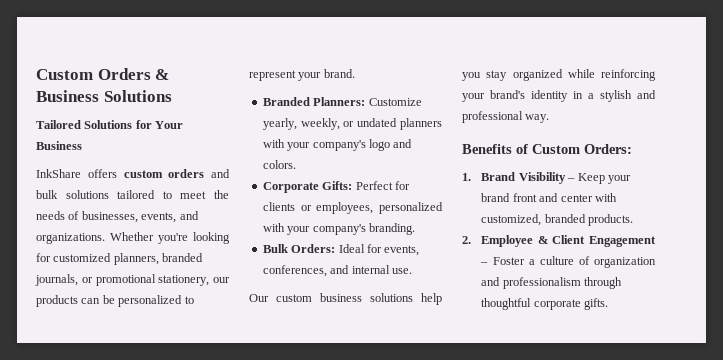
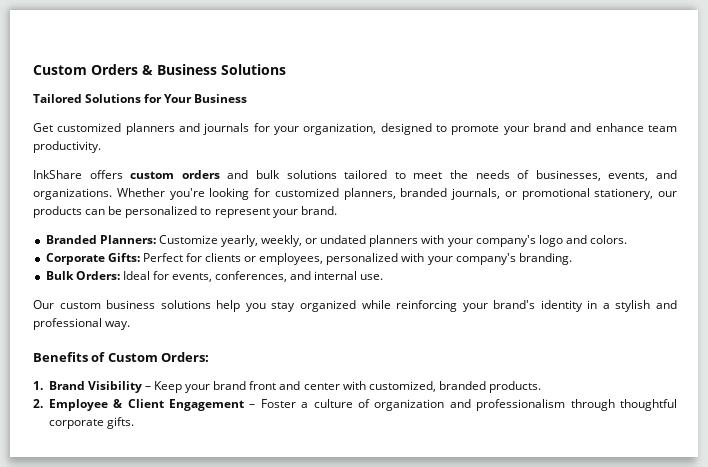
(82, 145) none -> [33,123,677,135] [33,141,101,153] // Get customized planners and journals for your organization, designed to promote your brand and enhance team productivity.

